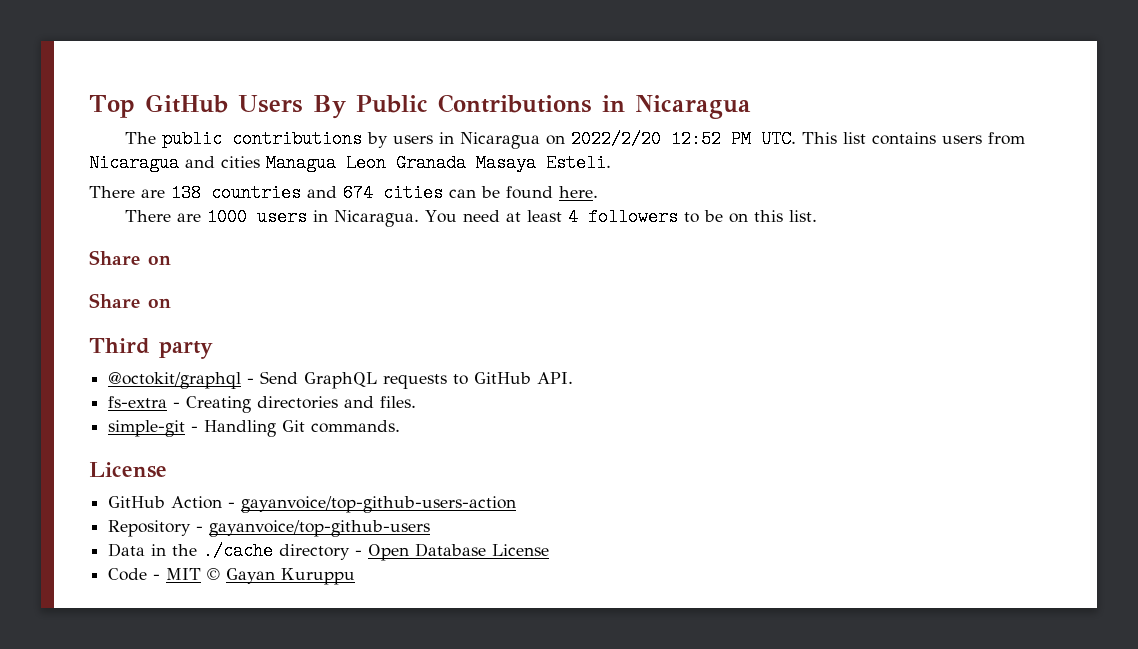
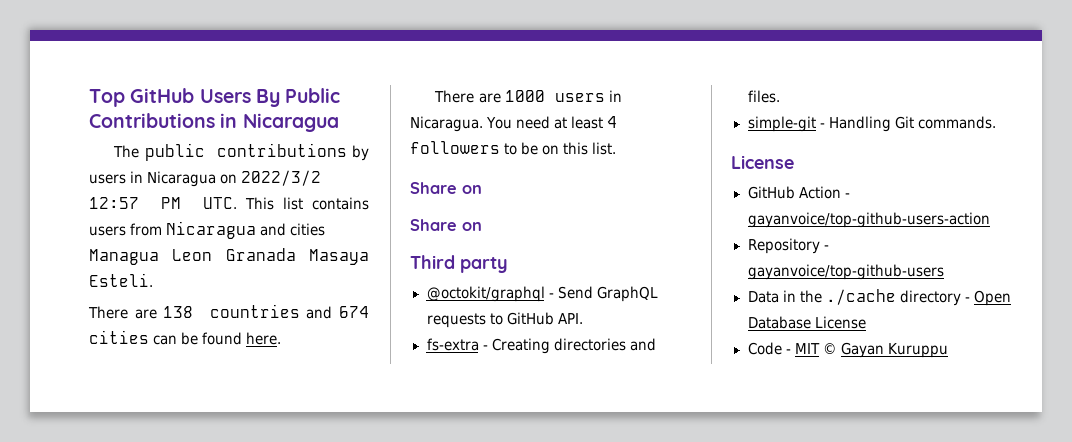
[571,130,722,148] 2022/2/20 12:52 -> [241,170,322,186] [89,197,139,209] 2022/3/2 12:57

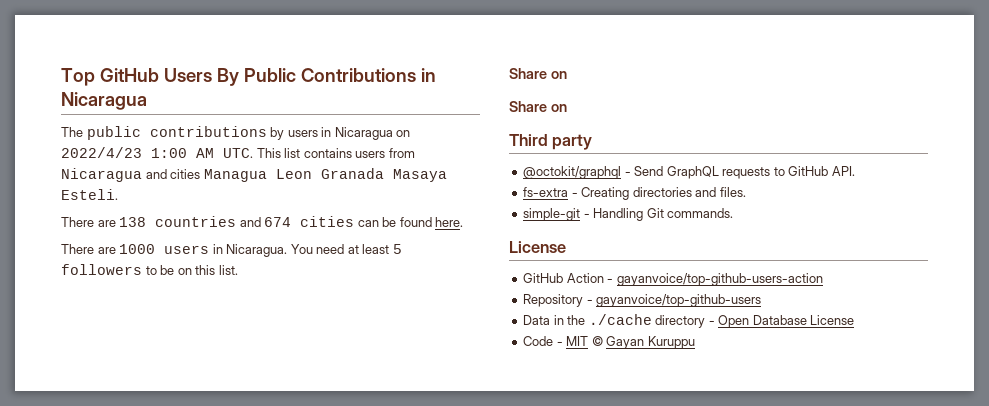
[241,170,322,186] [89,197,182,209] 2022/3/2 12:57 PM -> [61,147,214,158] 2022/4/23 1:00 AM
[607,116,618,128] 4 -> [392,244,402,254] 5

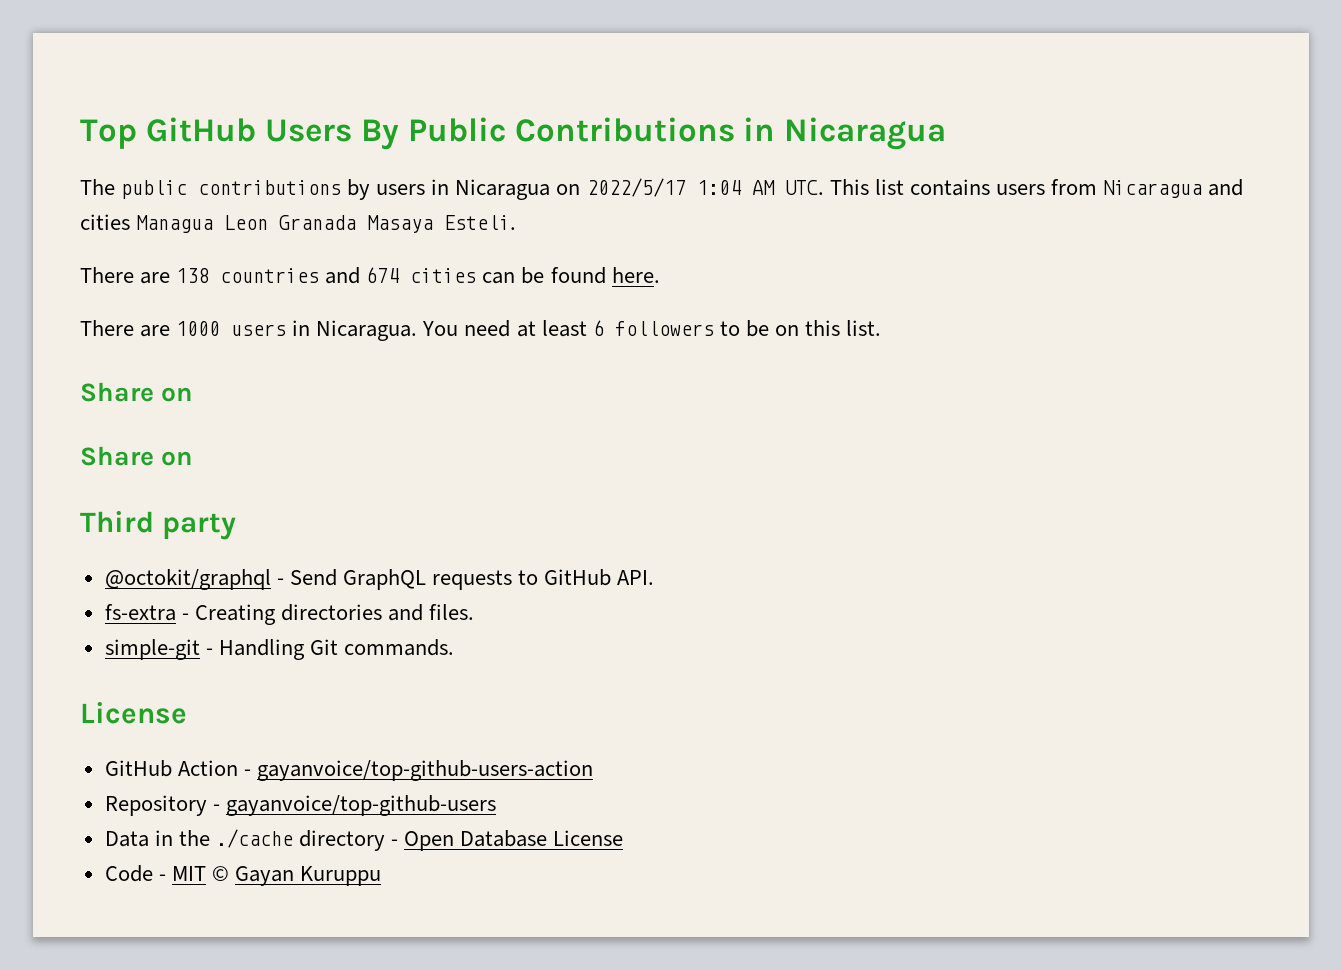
[61,147,187,158] 2022/4/23 1:00 -> [586,178,741,197] 2022/5/17 1:04
[392,244,402,254] 5 -> [592,320,604,336] 6

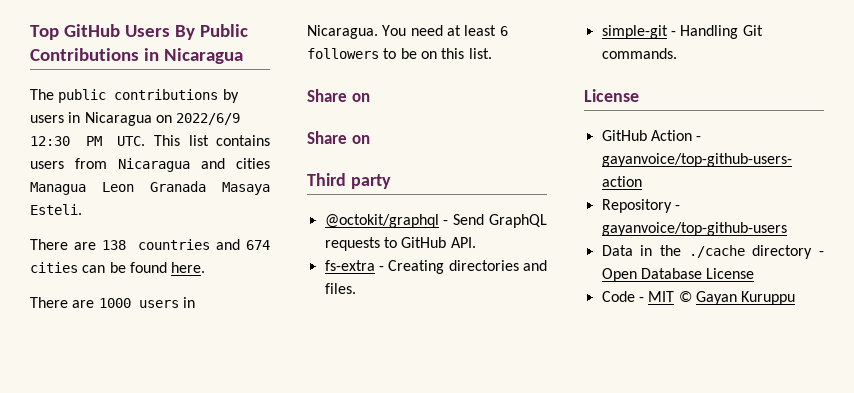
[586,178,775,197] 2022/5/17 1:04 AM -> [176,113,241,125] [30,136,102,146] 2022/6/9 12:30 PM

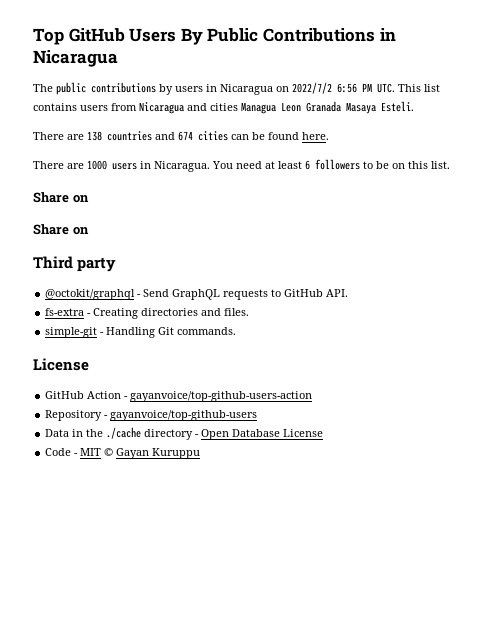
[176,113,241,125] [30,136,70,146] 2022/6/9 12:30 -> [292,82,357,94] 2022/7/2 6:56

